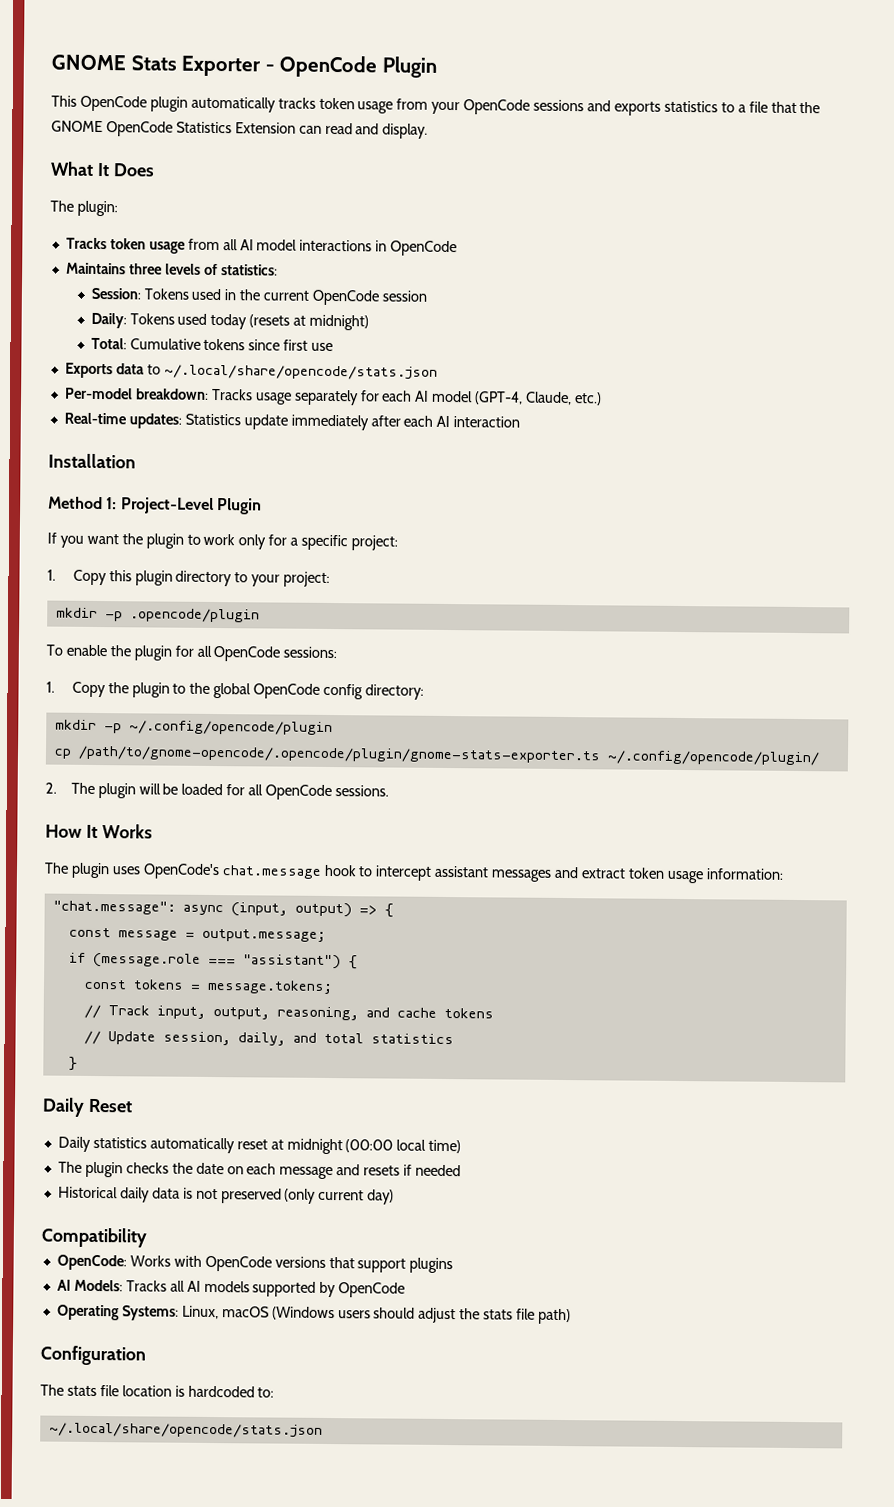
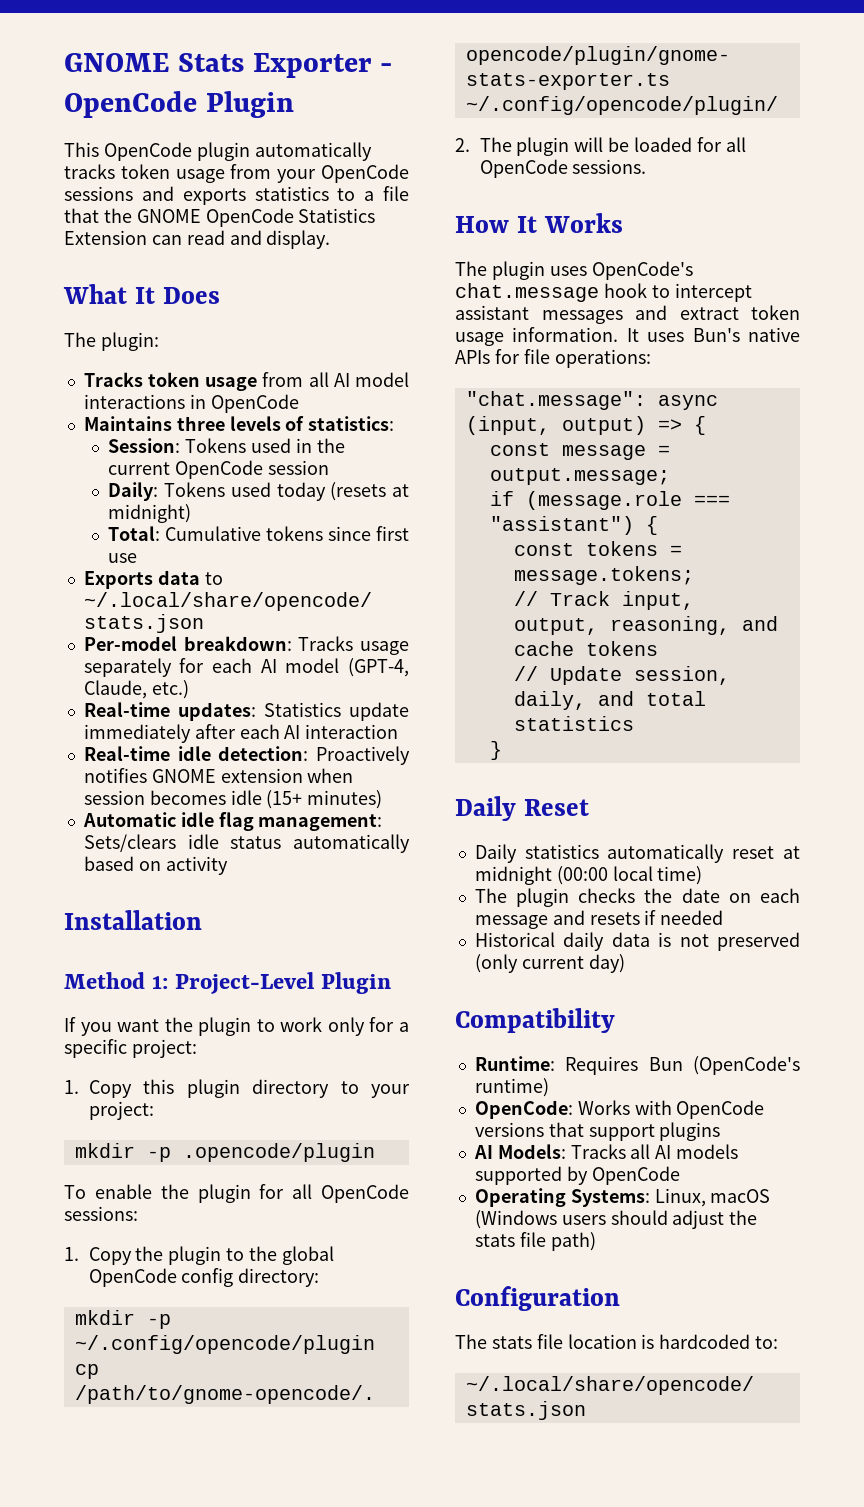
(521, 422) none -> [83,746,410,765] [83,768,354,783] [83,790,383,809] [82,812,383,831] [83,834,410,853] [83,856,228,875] // Real-time idle detection: Proactively notifies GNOME extension when session becomes idle (15+ minutes) // Automatic idle flag management: Sets/clears idle status automatically based on activity
[705,868,784,880] information: -> [512,327,800,342] [455,349,651,368] information. It uses Bun's native APIs for file operations:
(147, 1237) none -> [474,1056,800,1075] [474,1078,549,1097] // Runtime: Requires Bun (OpenCode's runtime)

